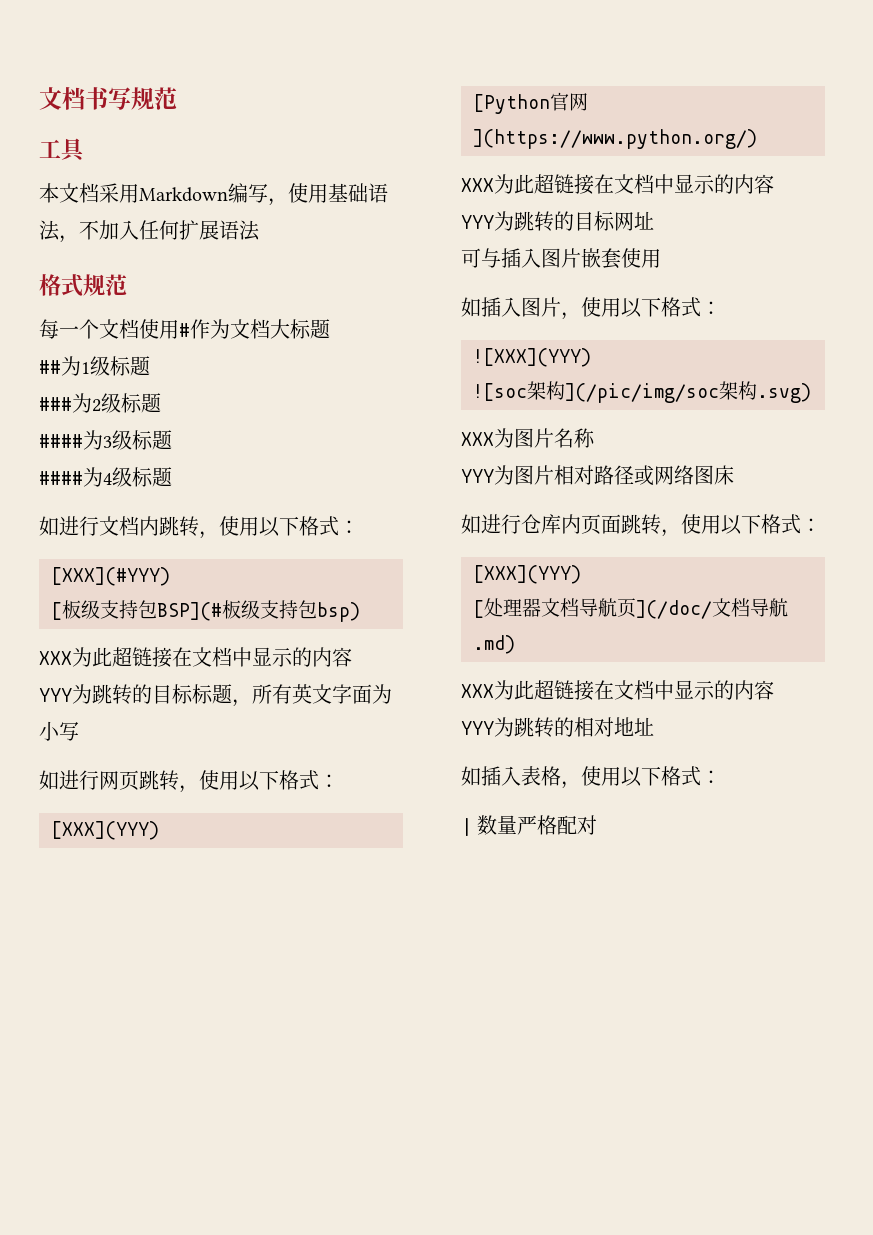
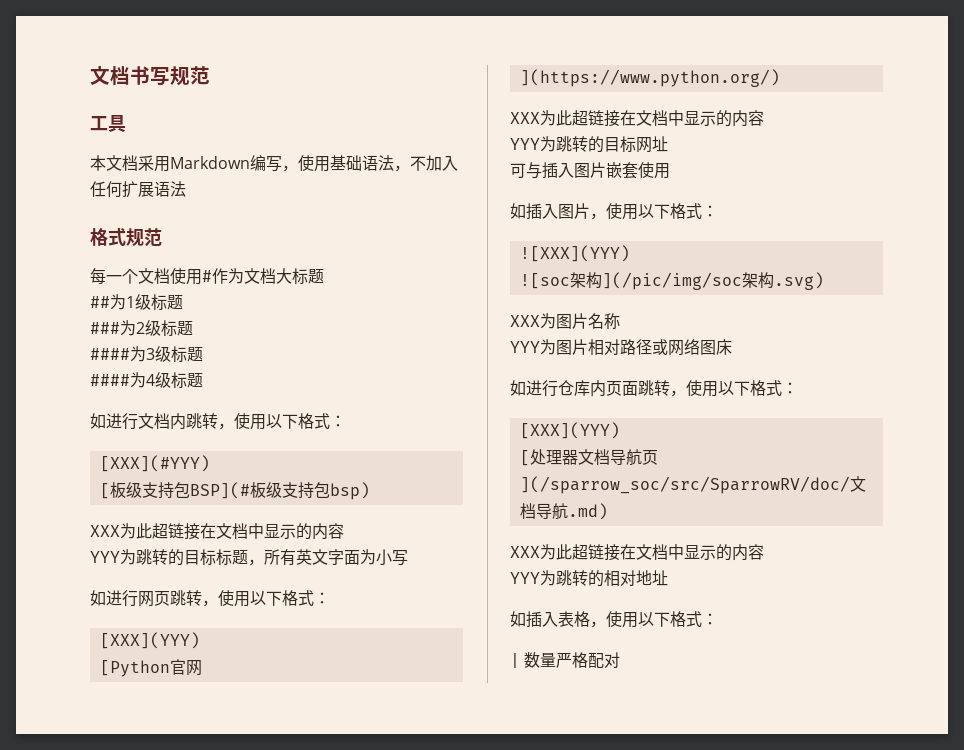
[636,600,712,619] ](/doc/ -> [519,476,850,494] ](/sparrow_soc/src/SparrowRV/doc/

